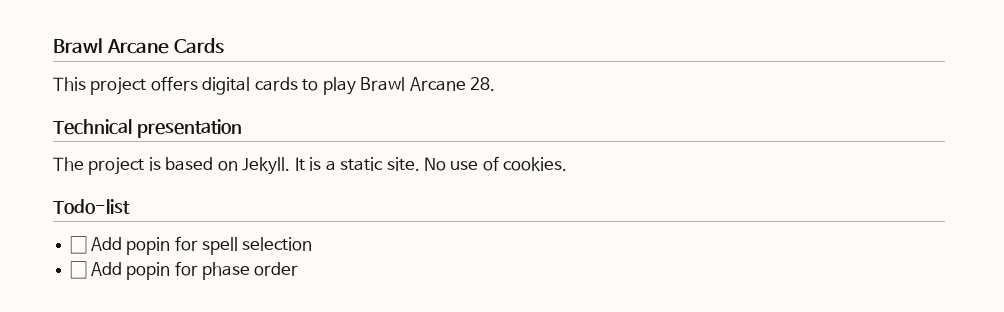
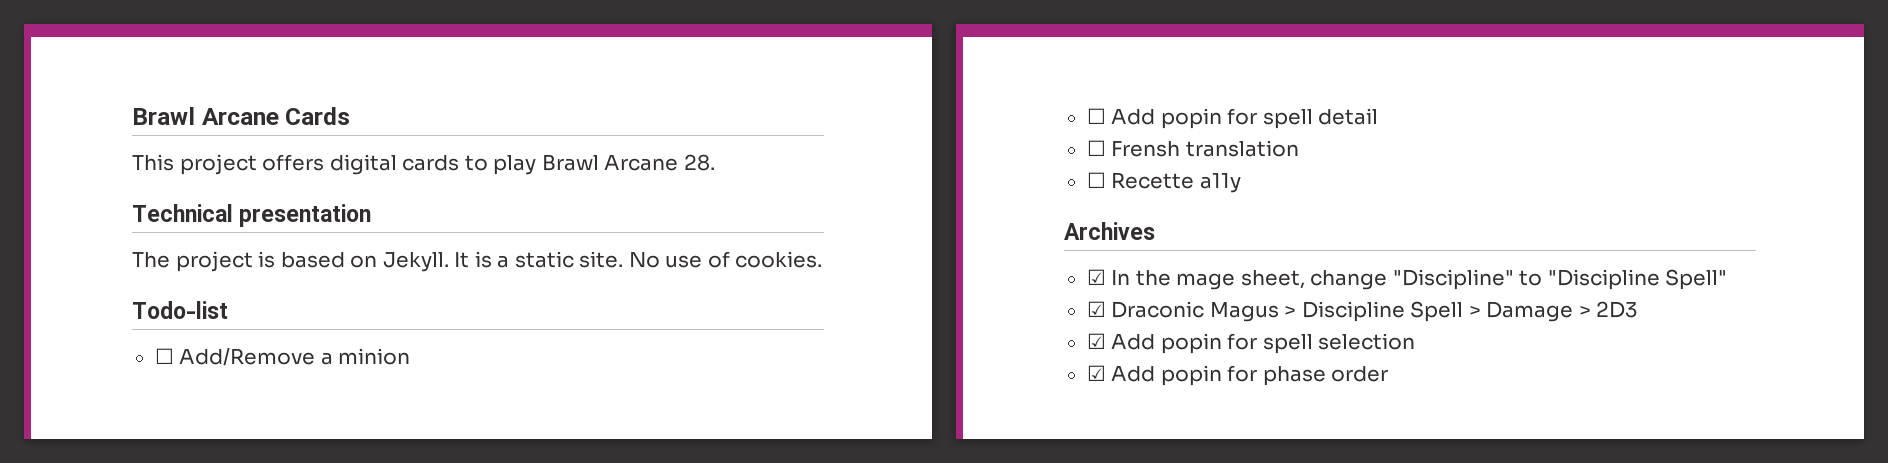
(88, 245) none -> [179,348,411,366] [1086,108,1379,129] [1086,140,1299,157] [1086,172,1241,193] [1064,222,1155,240] [1086,269,1728,290] [1086,301,1639,322] [1086,333,1106,349] Add/Remove a minion // ☐ Add popin for spell detail // ☐ Frensh translation // ☐ Recette a11y // Archives // ☑ In the mage sheet, change "Discipline" to "Discipline Spell" // ☑ Draconic Magus > Discipline Spell > Damage > 2D3 // ☑
[70,261,88,279] ☐ -> [1086,365,1106,381] ☑

